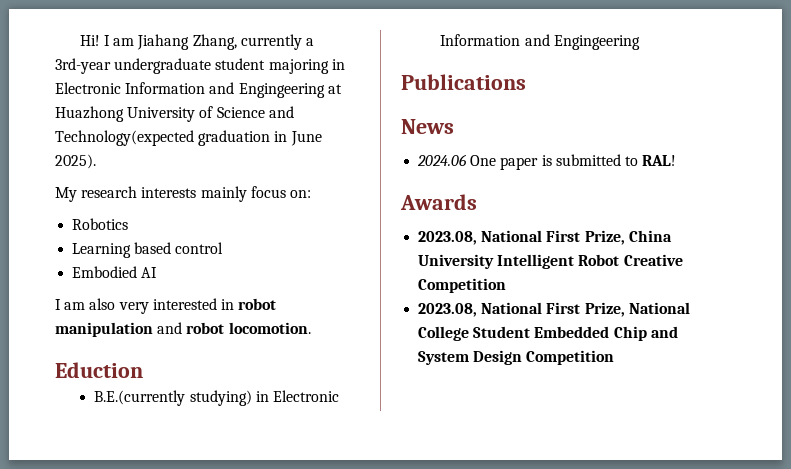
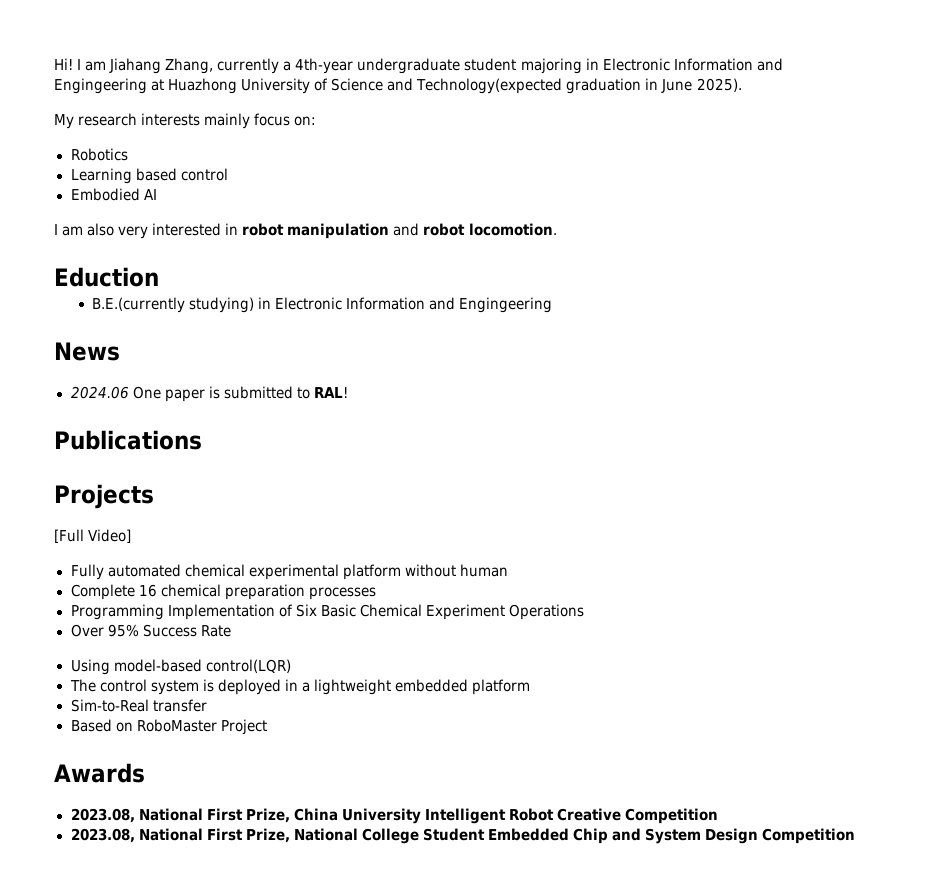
[55,58,111,74] 3rd-year -> [295,58,354,74] 4th-year
[401,74,526,90] // Publications -> (553, 305) none
(677, 160) none -> [54,430,202,450] [54,484,154,509] [54,529,132,543] [70,564,508,580] [70,584,376,600] [70,604,584,620] [70,624,231,637] [70,659,291,675] [69,679,530,695] [70,699,207,712] [70,719,267,735] // Publications // Projects // [Full Video] // Fully automated chemical experimental platform without human // Complete 16 chemical preparation processes // Programming Implementation of Six Basic Chemical Experiment Operations // Over 95% Success Rate // Using model-based control(LQR) // The control system is deployed in a lightweight embedded platform // Sim-to-Real transfer // Based on RoboMaster Project

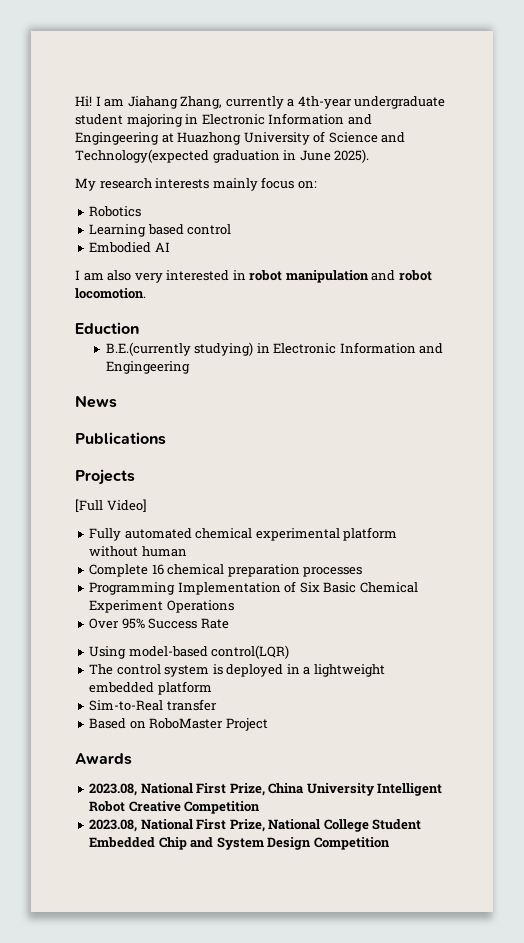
[70,386,348,402] // 2024.06 One paper is submitted to RAL! -> (117, 401) none

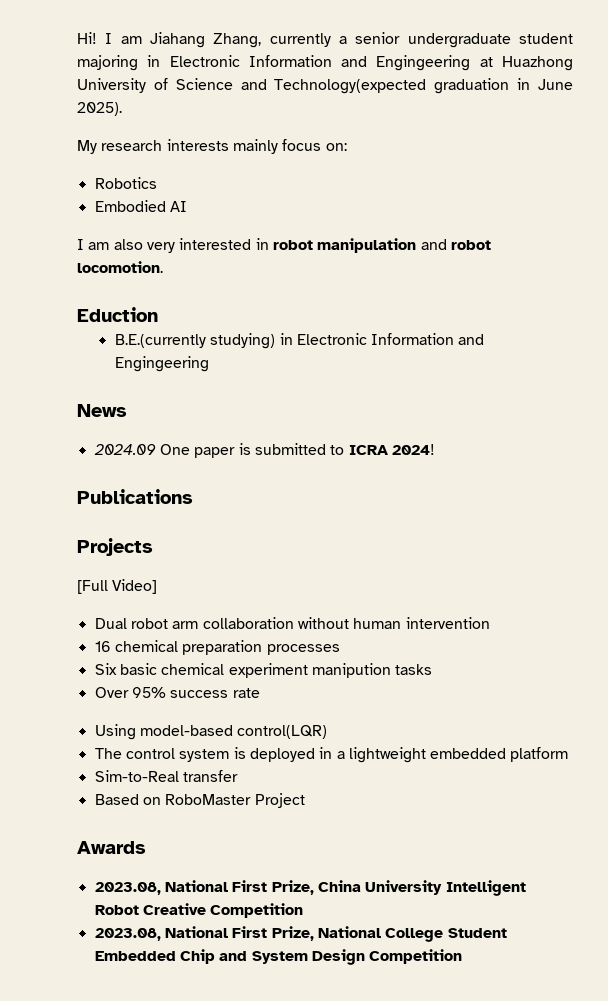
[297,96,352,109] 4th-year -> [355,32,401,44] senior
[89,224,232,237] // Learning based control -> (157, 183) none
(117, 401) none -> [93,443,435,458] // 2024.09 One paper is submitted to ICRA 2024!
[89,527,398,541] Fully automated chemical experimental platform -> [94,617,294,629] Dual robot arm collaboration
[89,564,149,577] // Complete -> [405,617,490,629] intervention //
[89,581,418,595] [89,600,234,613] Programming Implementation of Six Basic Chemical Experiment Operations -> [94,663,433,678] Six basic chemical experiment manipution tasks
[148,618,229,629] Success Rate -> [170,688,260,698] success rate

